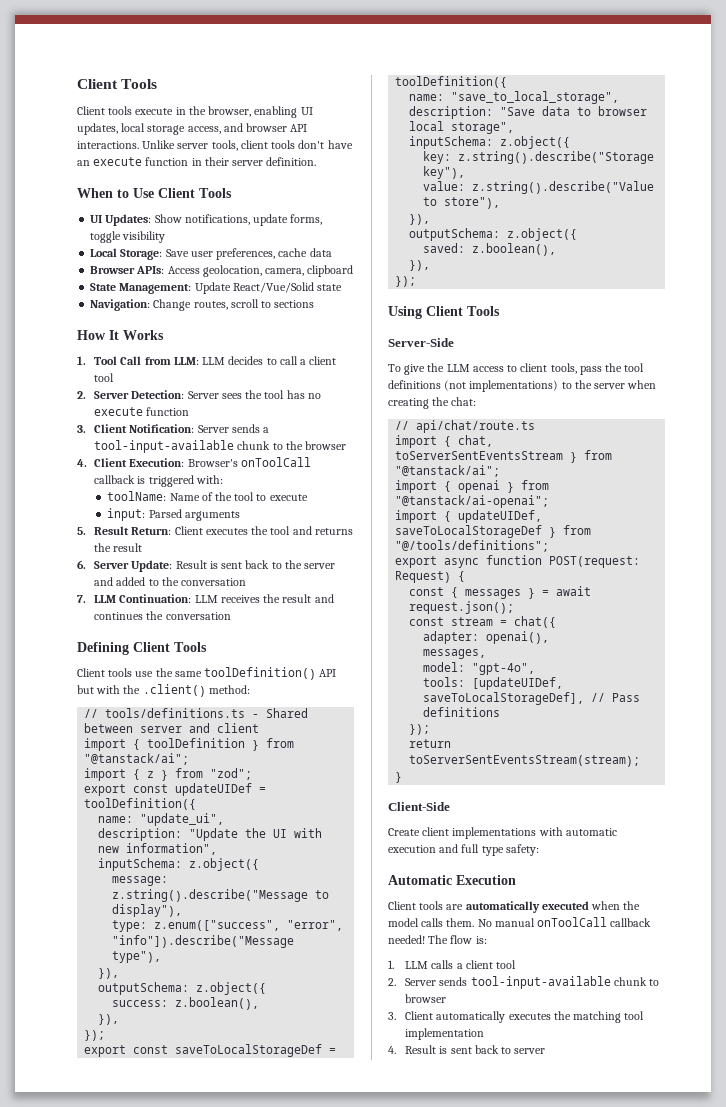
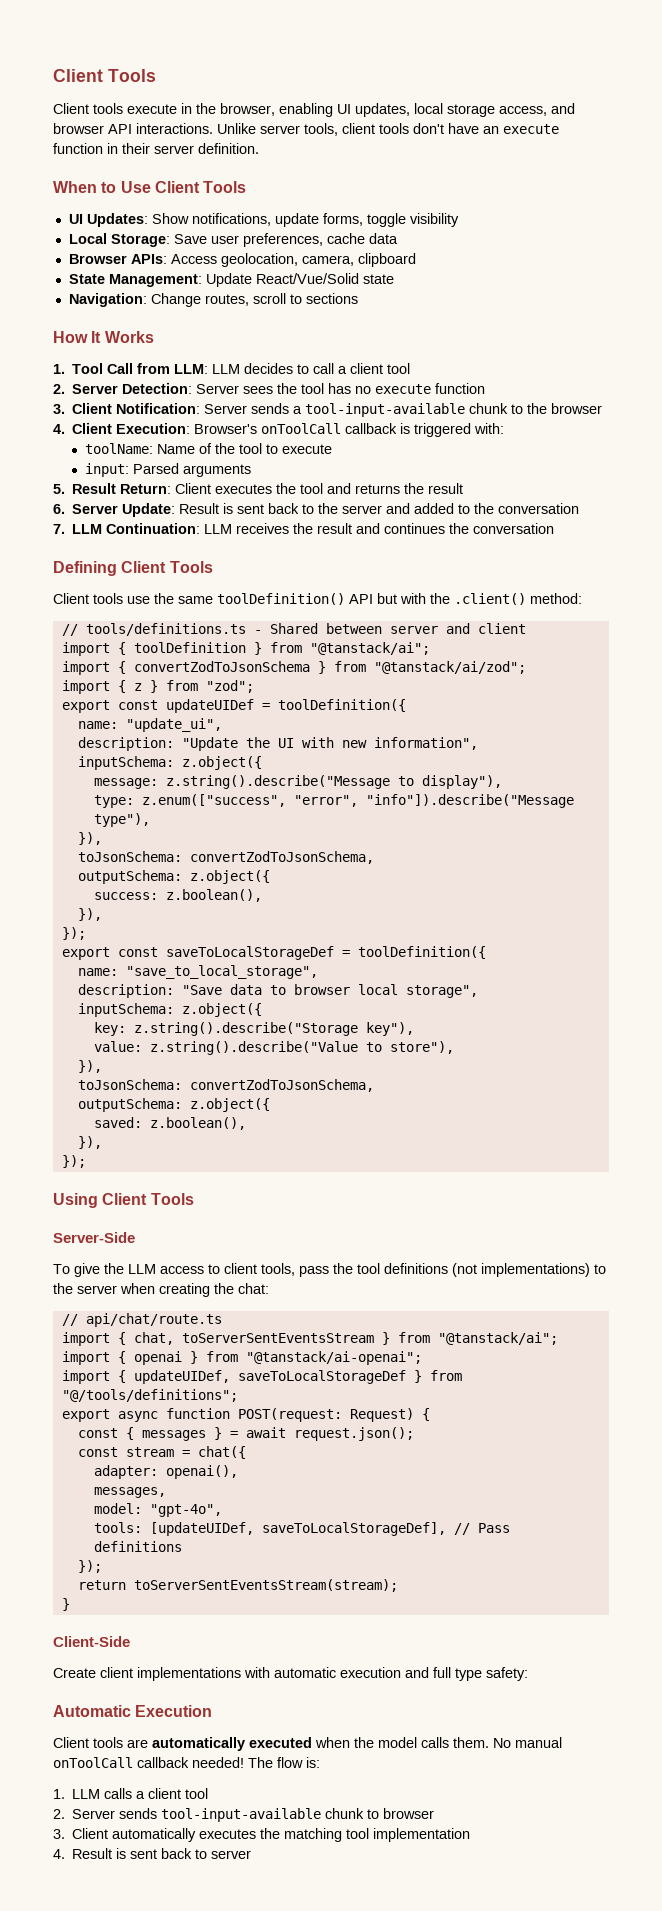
(190, 759) none -> [61,661,526,675] // import { convertZodToJsonSchema } from "@tanstack/ai/zod";
(120, 973) none -> [77,851,374,864] // toJsonSchema: convertZodToJsonSchema,
(431, 219) none -> [77,1079,374,1092] // toJsonSchema: convertZodToJsonSchema,

